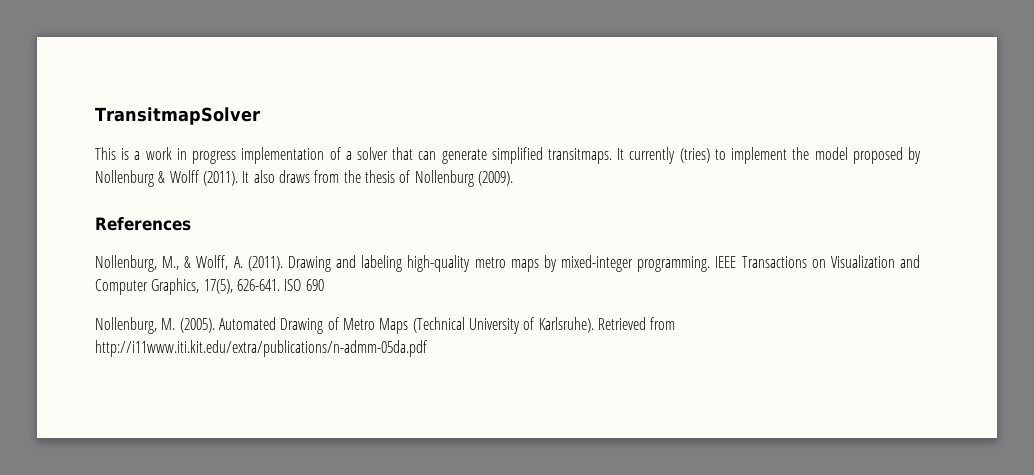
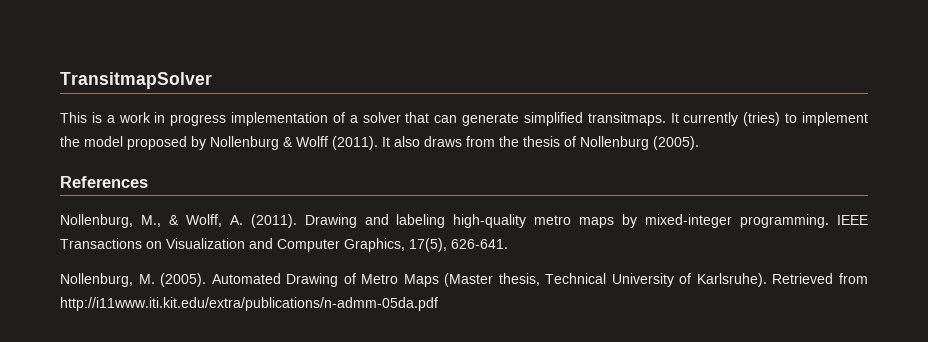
[477,171,513,186] (2009). -> [653,136,699,150] (2005).
[284,279,324,291] ISO 690 -> (508, 244) none
[412,317,465,333] (Technical -> [444,273,607,287] (Master thesis, Technical

